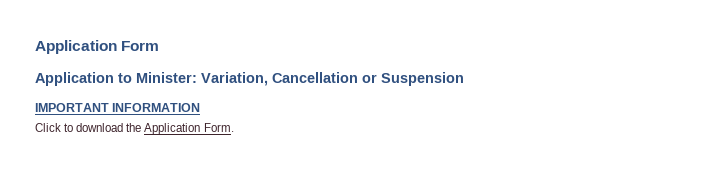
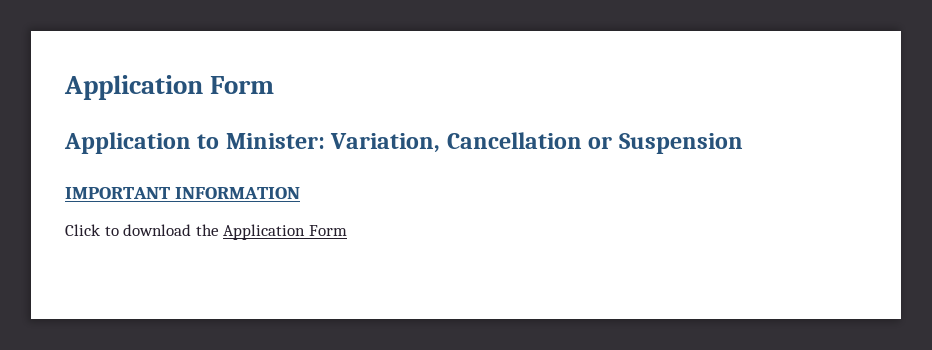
[203,123,234,132] Form. -> [308,225,347,236] Form

